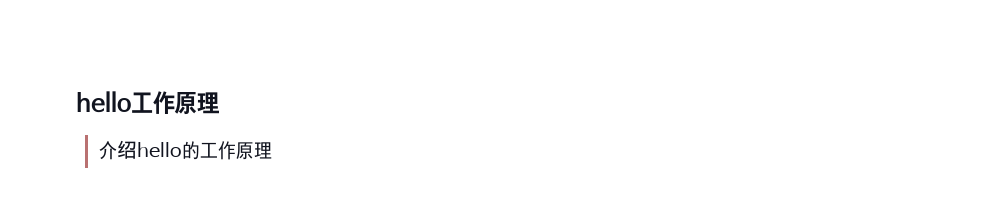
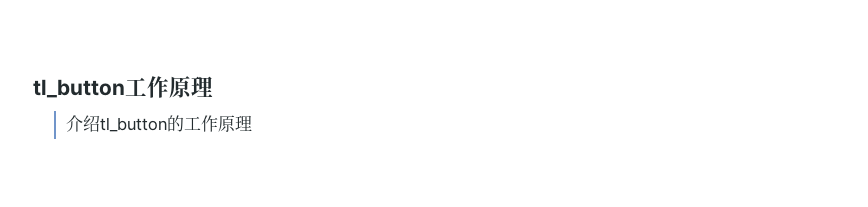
[76,91,131,113] hello -> [33,79,125,98] tl_button
[136,142,182,158] hello -> [99,117,167,132] tl_button

